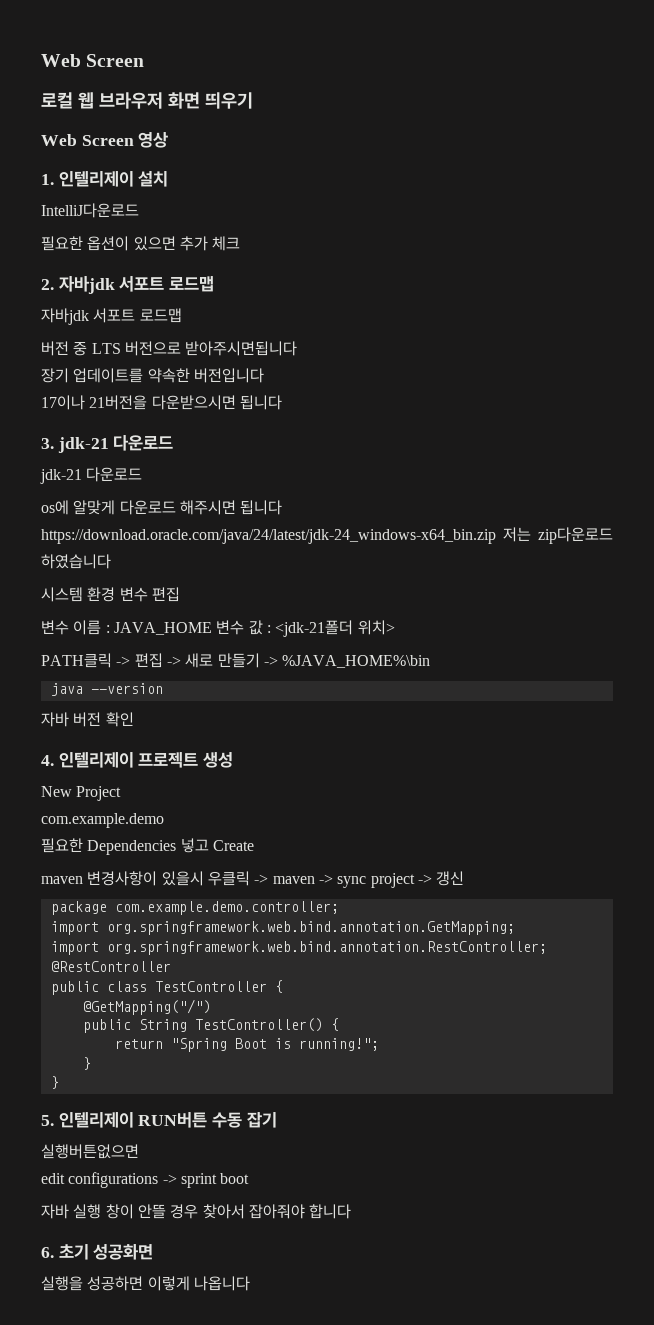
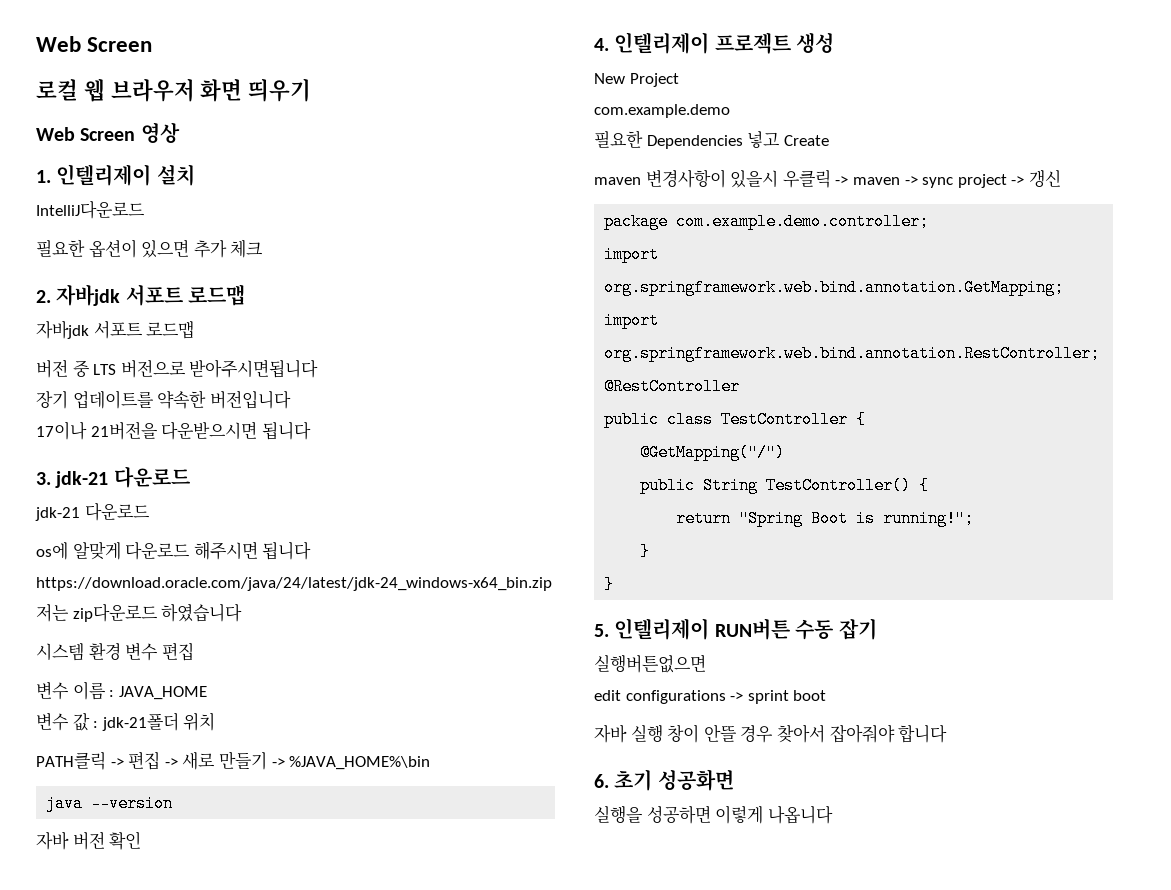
(212, 628) none -> (207, 693) //
[275,620,395,637] <jdk-21폴더 위치> -> [101,712,216,731] jdk-21폴더 위치

